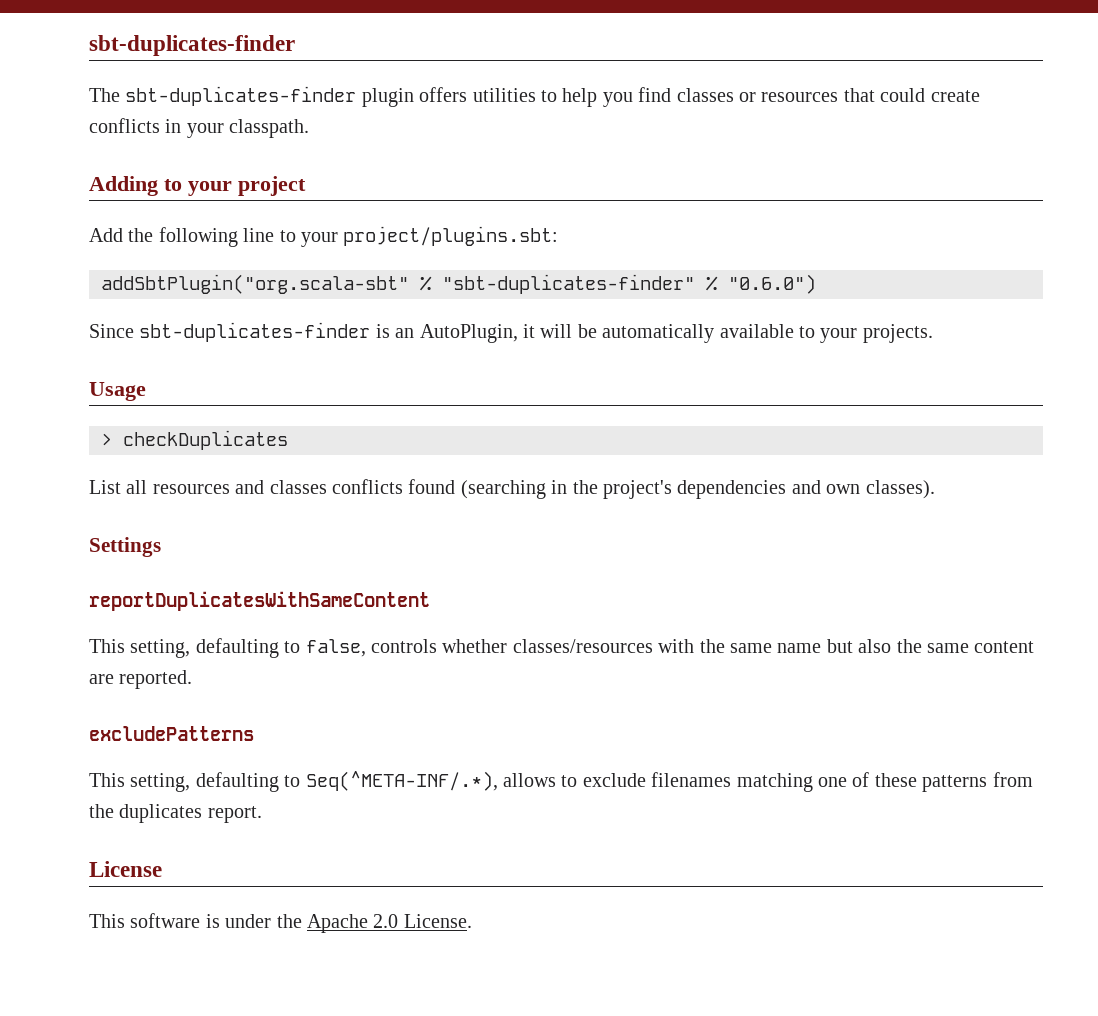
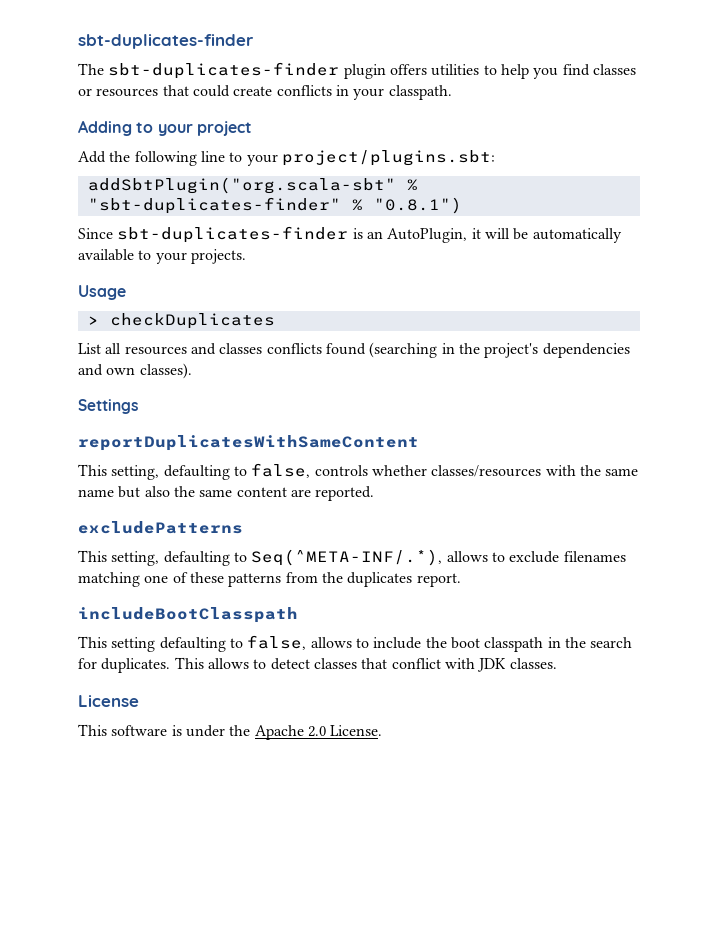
[728,274,816,294] "0.6.0") -> [373,197,462,214] "0.8.1")
(262, 814) none -> [78,607,298,623] [78,635,633,652] [78,657,557,673] // includeBootClasspath // This setting defaulting to false, allows to include the boot classpath in the search for duplicates. This allows to detect classes that conflict with JDK classes.

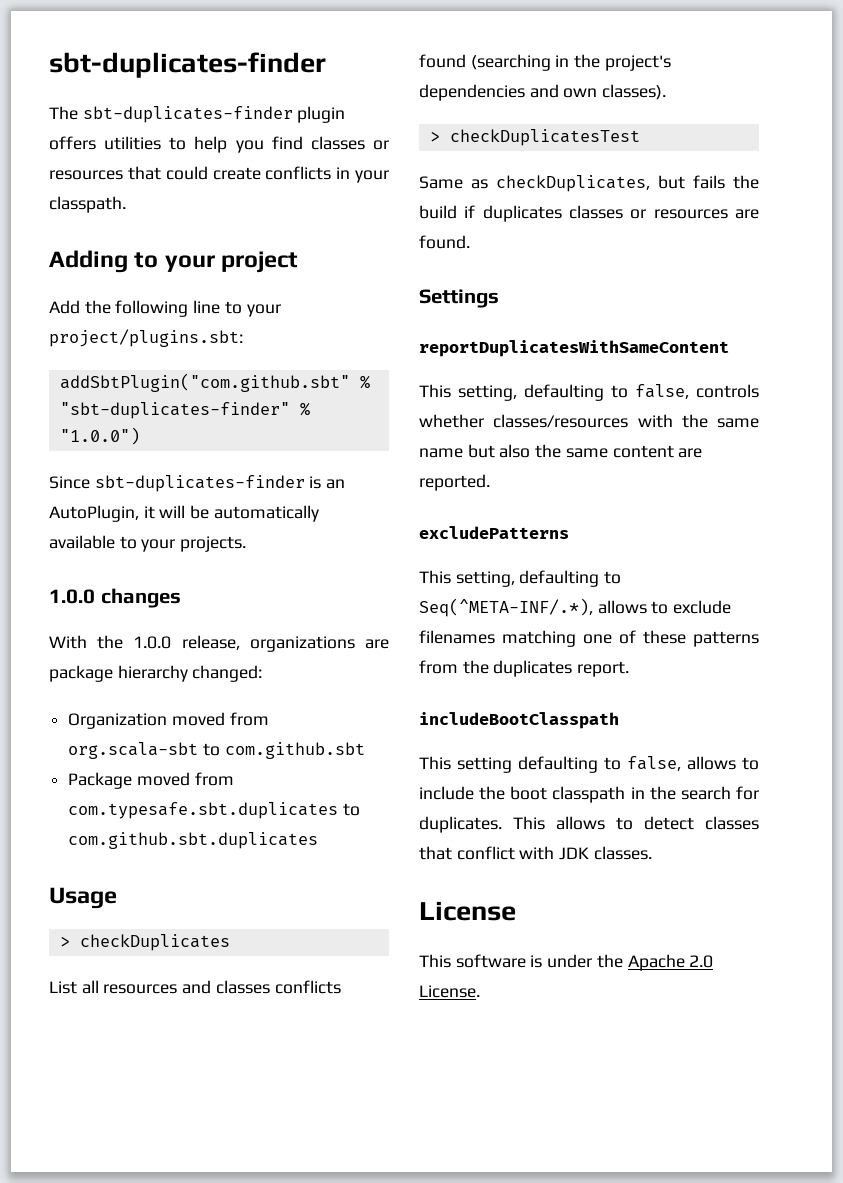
[87,177,396,194] addSbtPlugin("org.scala-sbt" -> [59,373,350,392] addSbtPlugin("com.github.sbt"
[373,197,462,214] "0.8.1") -> [59,427,140,445] "1.0.0")
(246, 256) none -> [49,588,181,608] [49,635,389,652] [49,665,263,682] [68,712,269,729] [68,742,365,759] [68,772,234,789] [68,802,360,819] [68,832,319,849] // 1.0.0 changes // With the 1.0.0 release, organizations are package hierarchy changed: // Organization moved from org.scala-sbt to com.github.sbt // Package moved from com.typesafe.sbt.duplicates to com.github.sbt.duplicates
(192, 371) none -> [429,129,640,146] [419,175,759,192] [419,205,759,222] [419,235,470,249] // > checkDuplicatesTest // Same as checkDuplicates, but fails the build if duplicates classes or resources are found.

